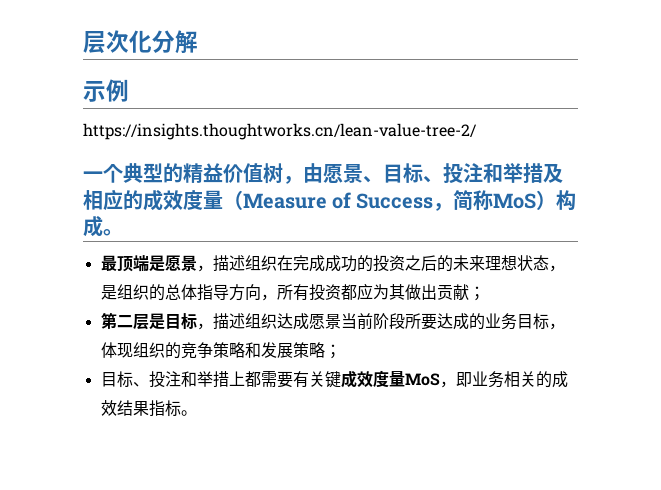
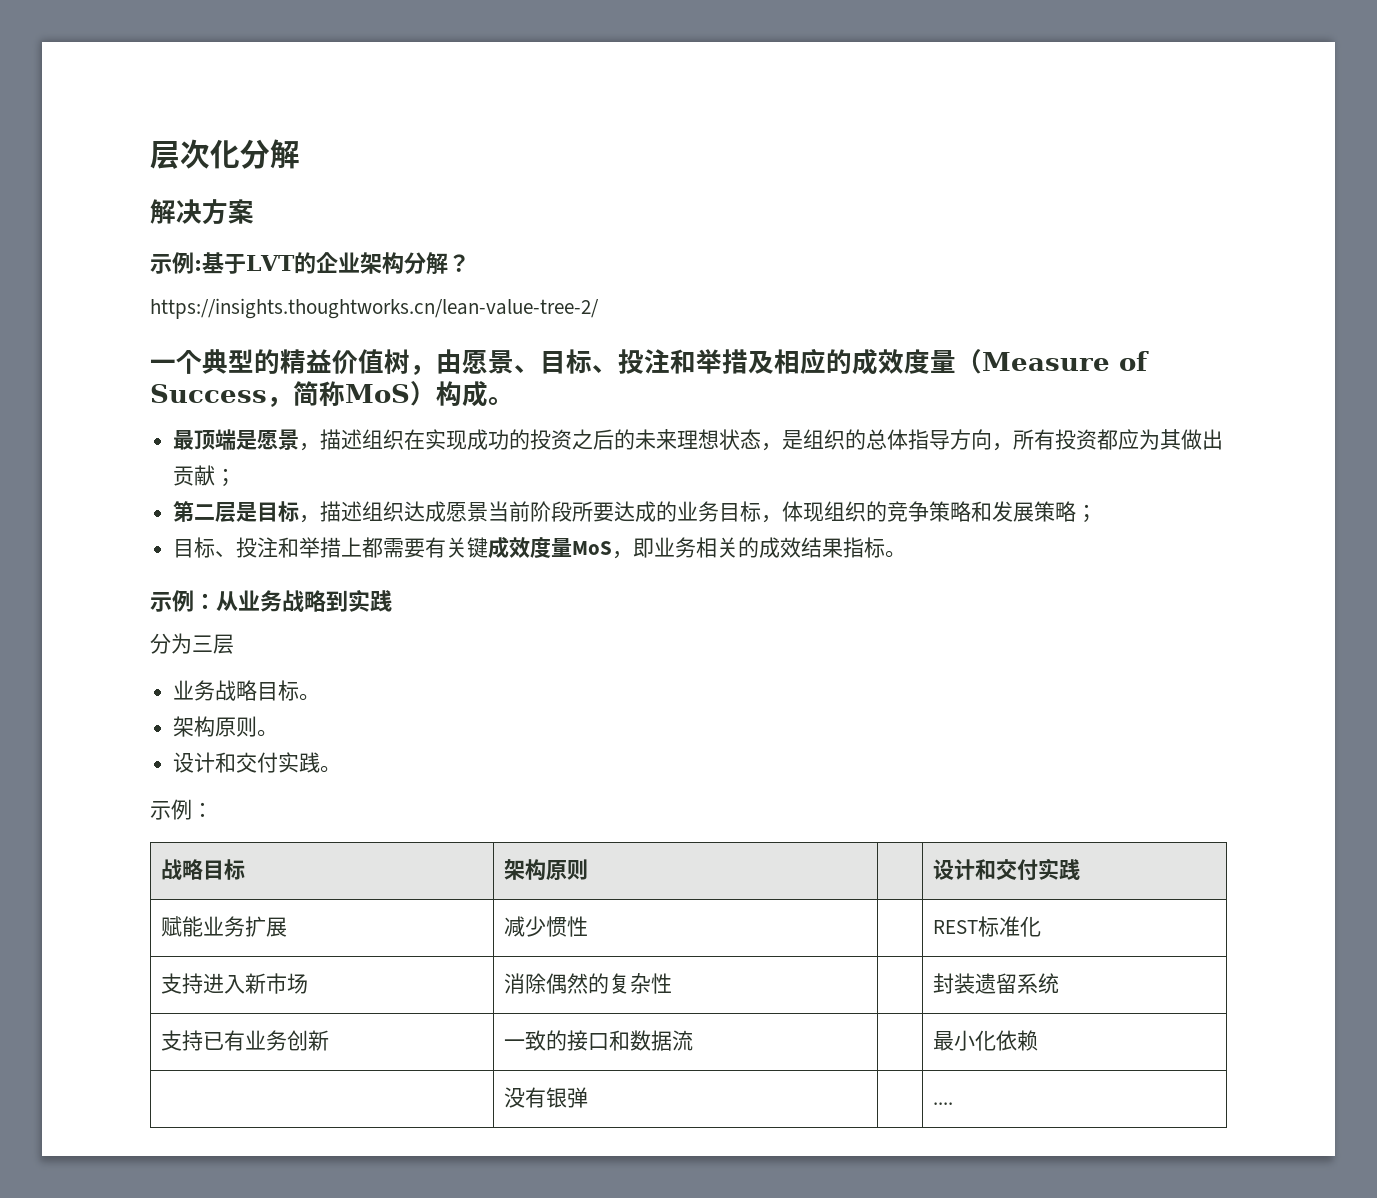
[83,79,129,102] // 示例 -> [150,199,254,225] [150,252,470,275] // 解决方案 // 示例:基于LVT的企业架构分解？
[292,255,325,272] 完成 -> [425,429,468,450] 实现
(197, 413) none -> [150,589,392,613] [150,633,234,654] [173,680,321,701] [173,716,279,737] [173,752,342,773] [150,799,213,820] [160,859,245,880] [503,859,588,881] [932,858,1080,881] [160,916,287,937] [503,916,588,937] [932,916,1041,937] [160,973,308,994] [503,973,672,994] [932,973,1059,994] [160,1030,329,1051] [503,1030,693,1051] [932,1030,1038,1051] [503,1087,588,1108] [932,1102,953,1105] // 示例：从业务战略到实践 // 分为三层 // 业务战略目标。 // 架构原则。 // 设计和交付实践。 // 示例： // 战略目标 | 架构原则 | | 设计和交付实践 // 赋能业务扩展 | 减少惯性 | | REST标准化 // 支持进入新市场 | 消除偶然的复杂性 | | 封装遗留系统 // 支持已有业务创新 | 一致的接口和数据流 | | 最小化依赖 // | 没有银弹 | | ....

